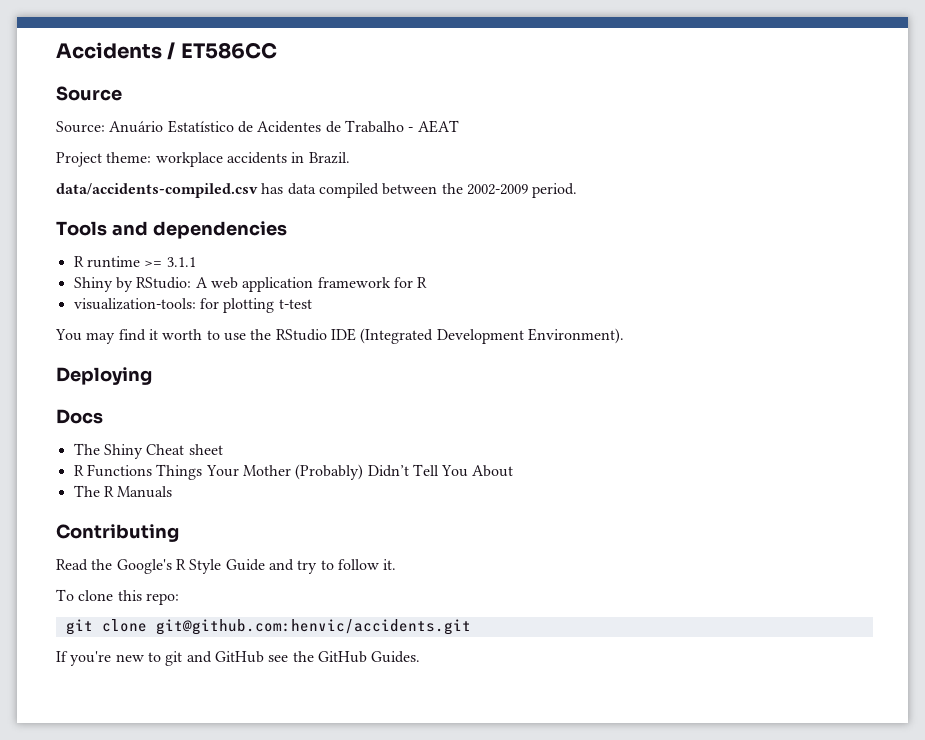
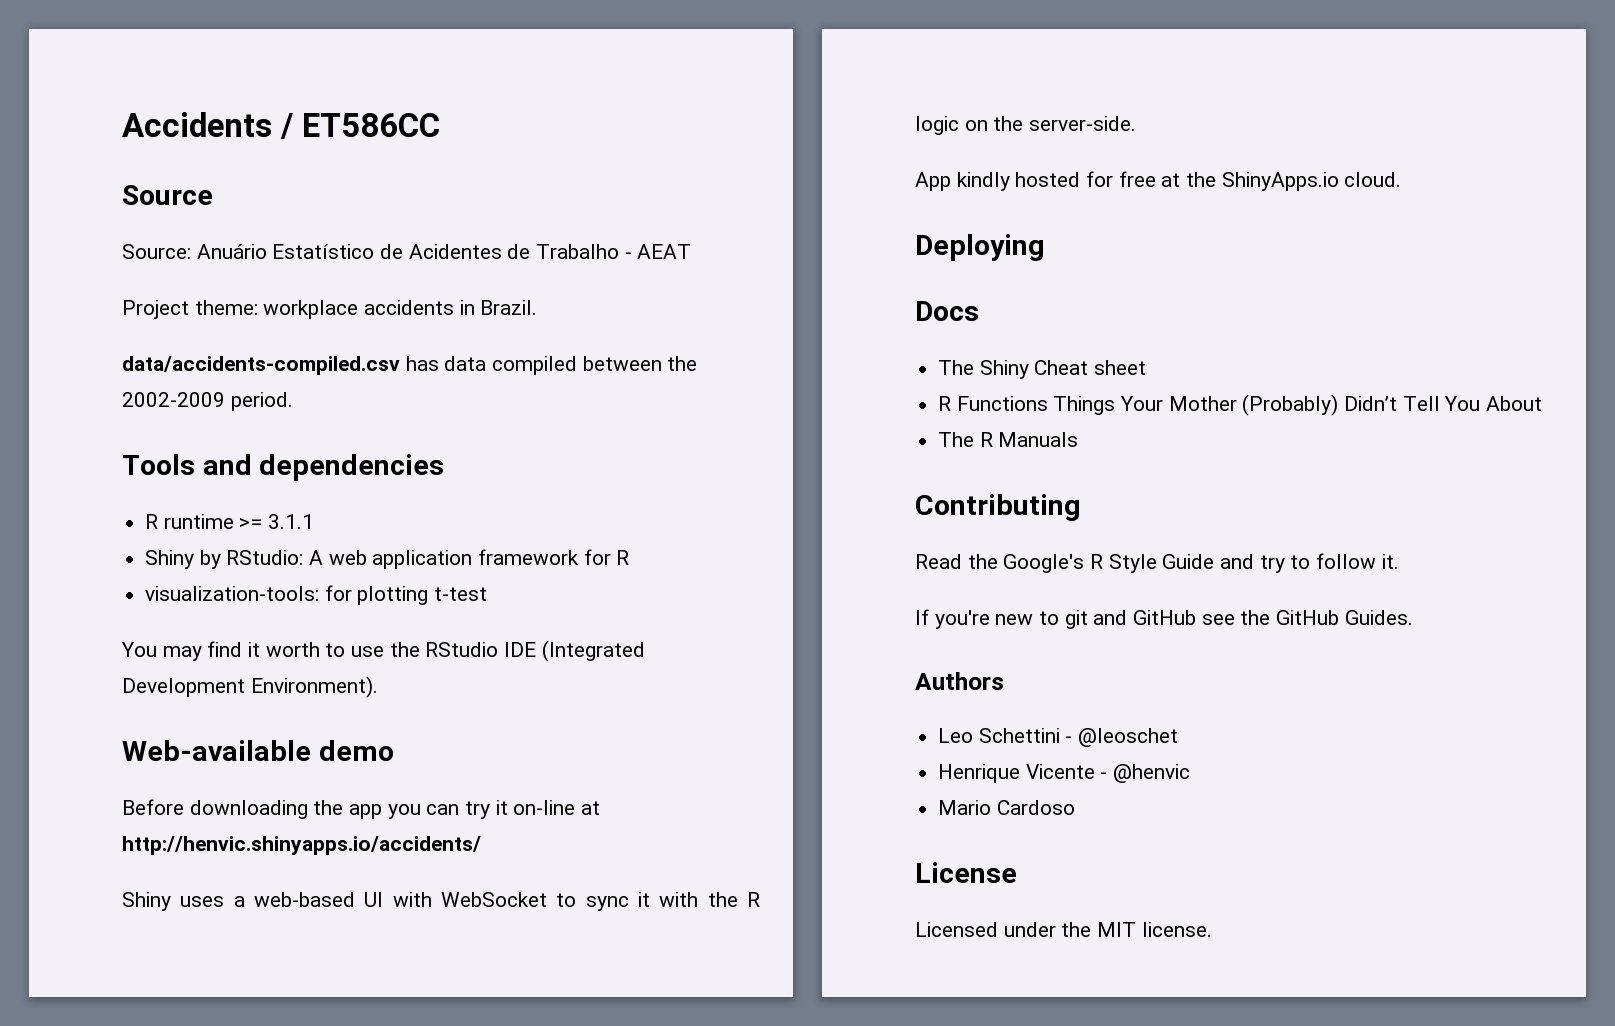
(624, 336) none -> [122,740,394,761] [122,799,601,819] [122,836,481,855] [122,892,761,911] [915,116,1137,135] [915,171,1402,191] // Web-available demo // Before downloading the app you can try it on-line at http://henvic.shinyapps.io/accidents/ // Shiny uses a web-based UI with WebSocket to sync it with the R logic on the server-side. // App kindly hosted for free at the ShinyApps.io cloud.
[56,589,179,605] [65,619,471,635] // To clone this repo: // git clone git@github.com:henvic/accidents.git -> (1399, 561) none
(421, 657) none -> [915,672,1004,690] [938,728,1179,747] [938,764,1191,783] [938,800,1075,815] [915,862,1017,883] [915,922,1212,937] // Authors // Leo Schettini - @leoschet // Henrique Vicente - @henvic // Mario Cardoso // License // Licensed under the MIT license.

